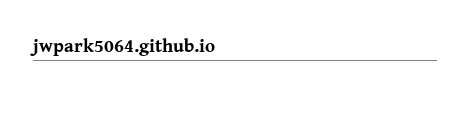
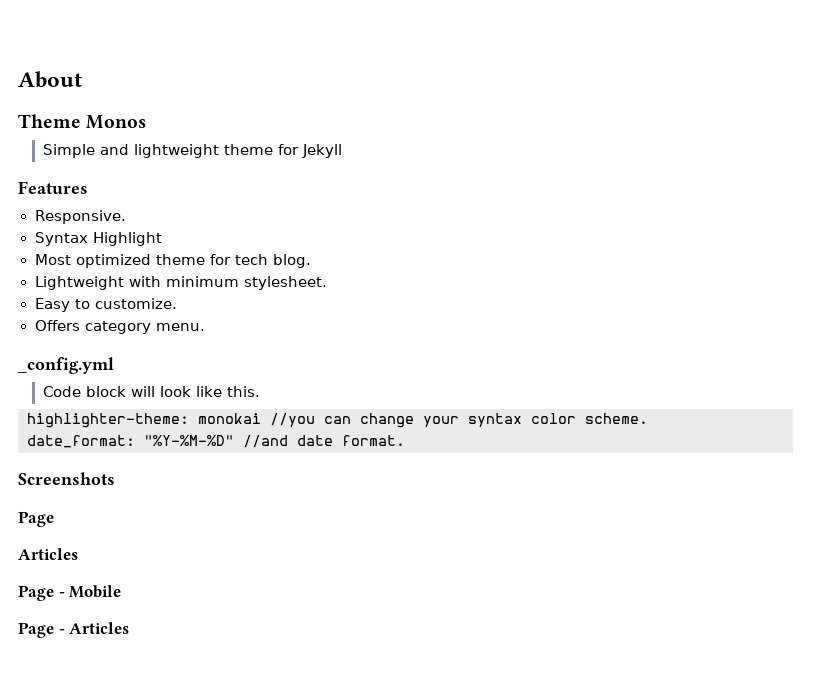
[30,38,215,56] jwpark5064.github.io -> [18,71,82,88] [18,114,147,129] [42,144,342,158] [18,181,88,194] [34,210,126,224] [34,232,162,246] [34,254,311,268] [34,276,327,290] [34,298,177,312] [34,320,205,334] [18,357,114,374] [42,386,260,397] [27,413,648,428] [27,435,405,448] [18,472,115,485] [18,511,54,527] [18,548,78,560] [18,585,122,601] [18,622,130,638] About // Theme Monos // Simple and lightweight theme for Jekyll // Features // Responsive. // Syntax Highlight // Most optimized theme for tech blog. // Lightweight with minimum stylesheet. // Easy to customize. // Offers category menu. // _config.yml // Code block will look like this. // highlighter-theme: monokai //you can change your syntax color scheme. // date_format: "%Y-%M-%D" //and date format. // Screenshots // Page // Articles // Page - Mobile // Page - Articles

